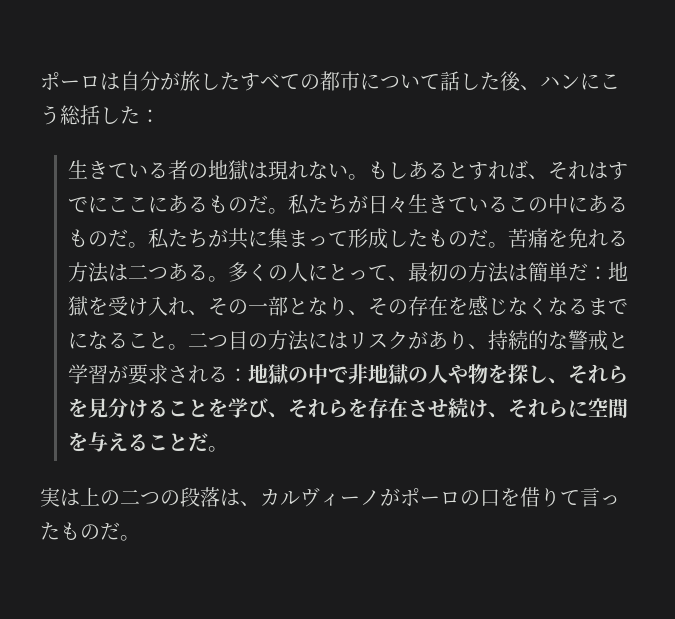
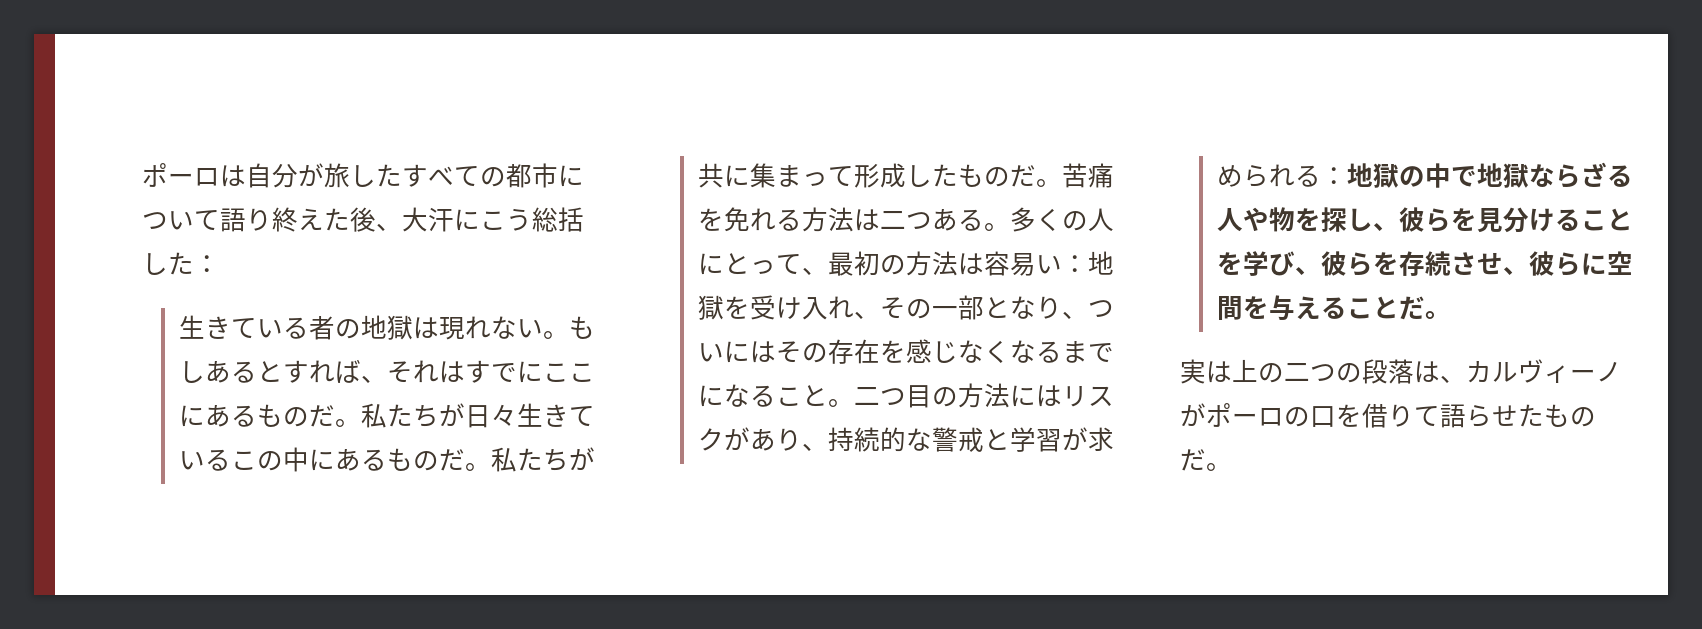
[440,71,580,91] 話した後、ハン -> [220,207,454,232] 語り終えた後、大汗
[527,262,588,282] 簡単だ -> [983,251,1062,276] 容易い
(368, 312) none -> [1087,300,1114,317] [697,341,776,363] ついには
[127,364,188,385] 要求さ -> [1087,427,1114,451] [1216,165,1269,187] 求めら
[347,364,428,385] 非地獄の -> [1476,162,1633,188] 地獄ならざる
[567,364,608,384] それ -> [1398,207,1425,232] 彼
[287,398,548,418] それらを存在させ続け、それ -> [1320,251,1555,276] 彼らを存続させ、彼
[580,487,620,507] 言っ -> [1440,404,1518,428] 語らせ

